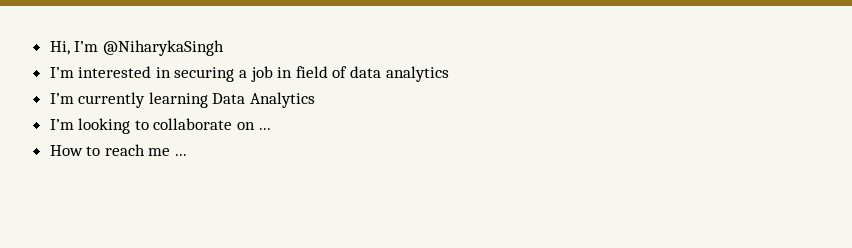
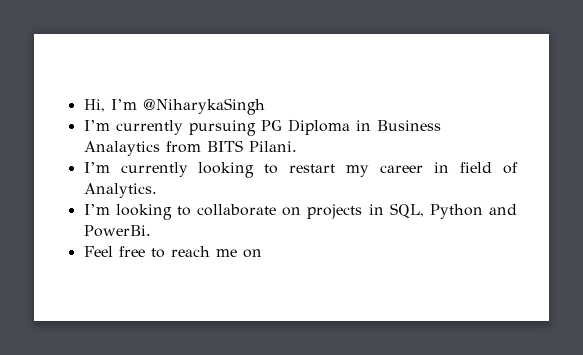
[78,66,449,82] [49,92,316,108] interested in securing a job in field of data analytics // I’m currently learning Data Analytics -> [115,119,441,136] [83,140,297,156] [83,162,518,178] [83,183,157,198] currently pursuing PG Diploma in Business Analaytics from BITS Pilani. // I’m currently looking to restart my career in field of Analytics.
[258,128,271,130] [49,145,83,156] ... // How -> [307,203,517,219] [83,225,151,237] [83,246,145,257] projects in SQL, Python and PowerBi. // Feel free
[175,154,188,156] ... -> [242,249,262,258] on

